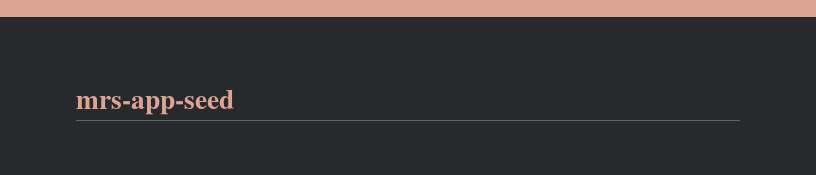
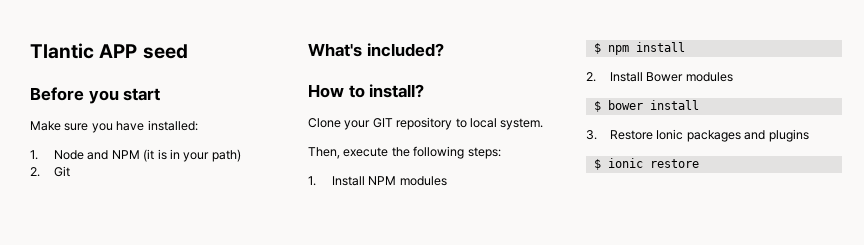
[76,90,234,115] mrs-app-seed -> [30,43,188,59] [30,87,161,104] [30,120,198,133] [30,149,241,162] [30,166,71,177] [308,43,444,57] [308,84,425,98] [308,117,544,130] [308,146,501,159] [308,176,447,186] [593,42,685,55] [586,72,733,82] [593,100,699,112] [586,129,809,142] [593,158,699,170] Tlantic APP seed // Before you start // Make sure you have installed: // 1. Node and NPM (it is in your path) // 2. Git // What's included? // How to install? // Clone your GIT repository to local system. // Then, execute the following steps: // 1. Install NPM modules // $ npm install // 2. Install Bower modules // $ bower install // 3. Restore Ionic packages and plugins // $ ionic restore

